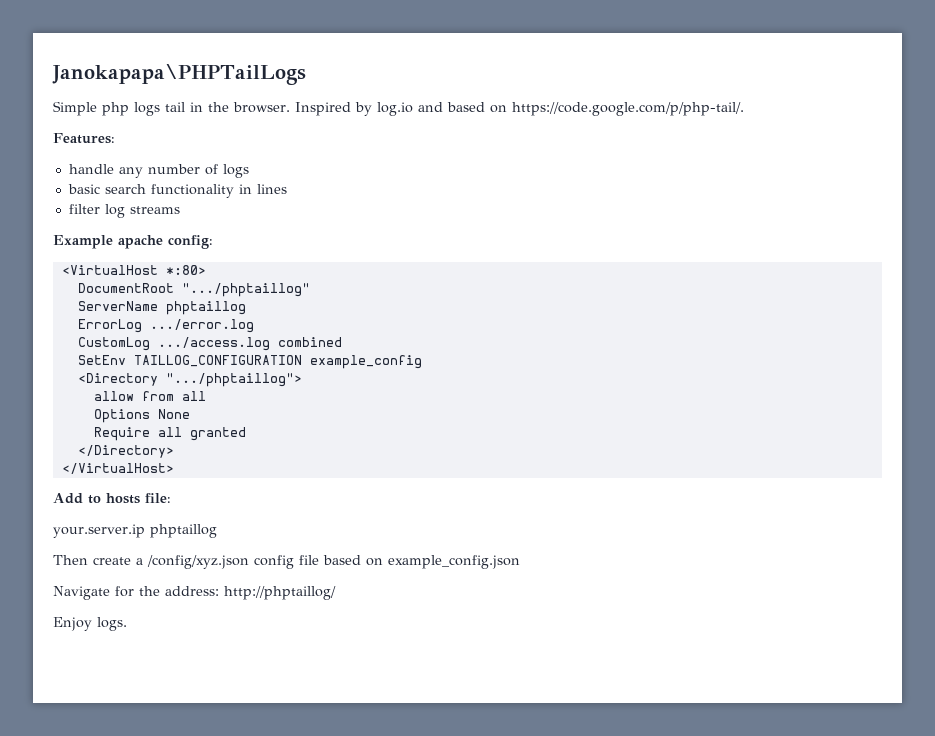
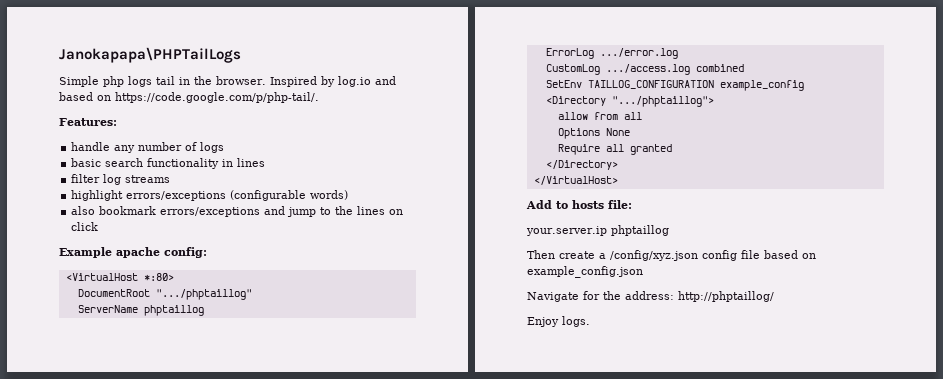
(180, 210) none -> [71,190,349,201] [71,206,404,217] [71,222,99,231] // highlight errors/exceptions (configurable words) // also bookmark errors/exceptions and jump to the lines on click

